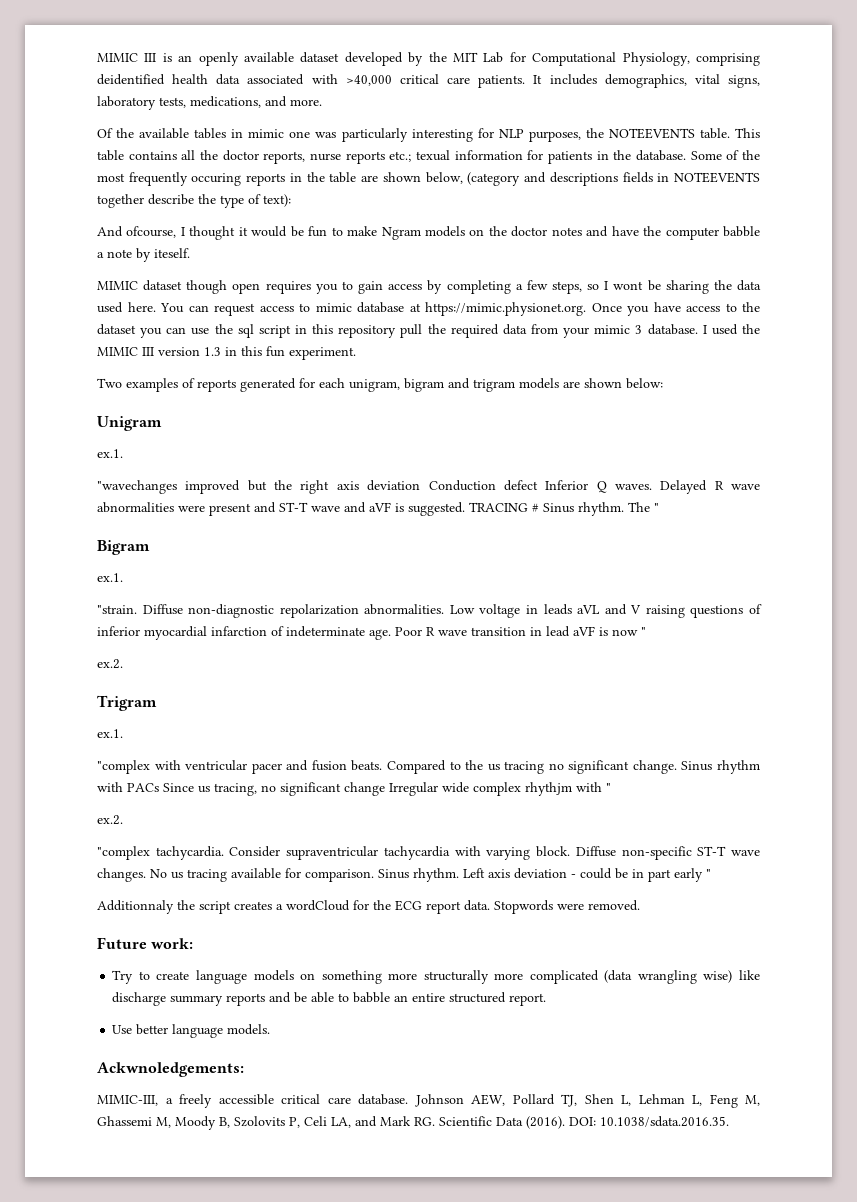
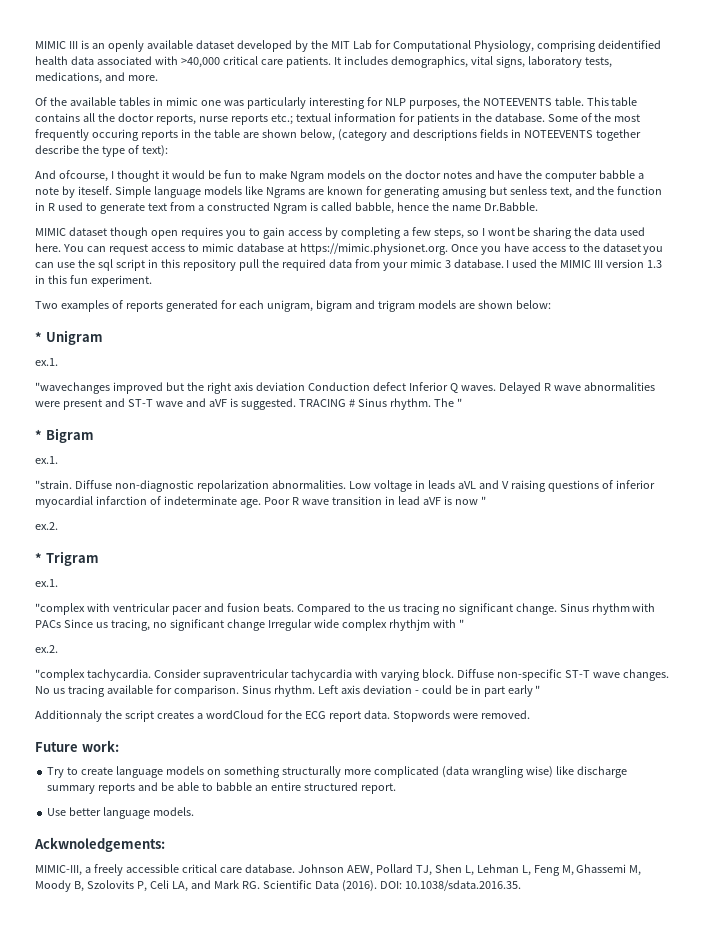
[416,150,450,161] texual -> [295,113,331,122] textual
(190, 253) none -> [114,186,663,198] [35,202,538,214] Simple language models like Ngrams are known for generating amusing but senless text, and the function in R used to generate text from a constructed Ngram is called babble, hence the name Dr.Babble.
(663, 383) none -> [35,331,42,342] *
(659, 507) none -> [35,429,42,440] *
(123, 664) none -> [35,552,42,563] *
[388,973,418,980] more -> (280, 772) none

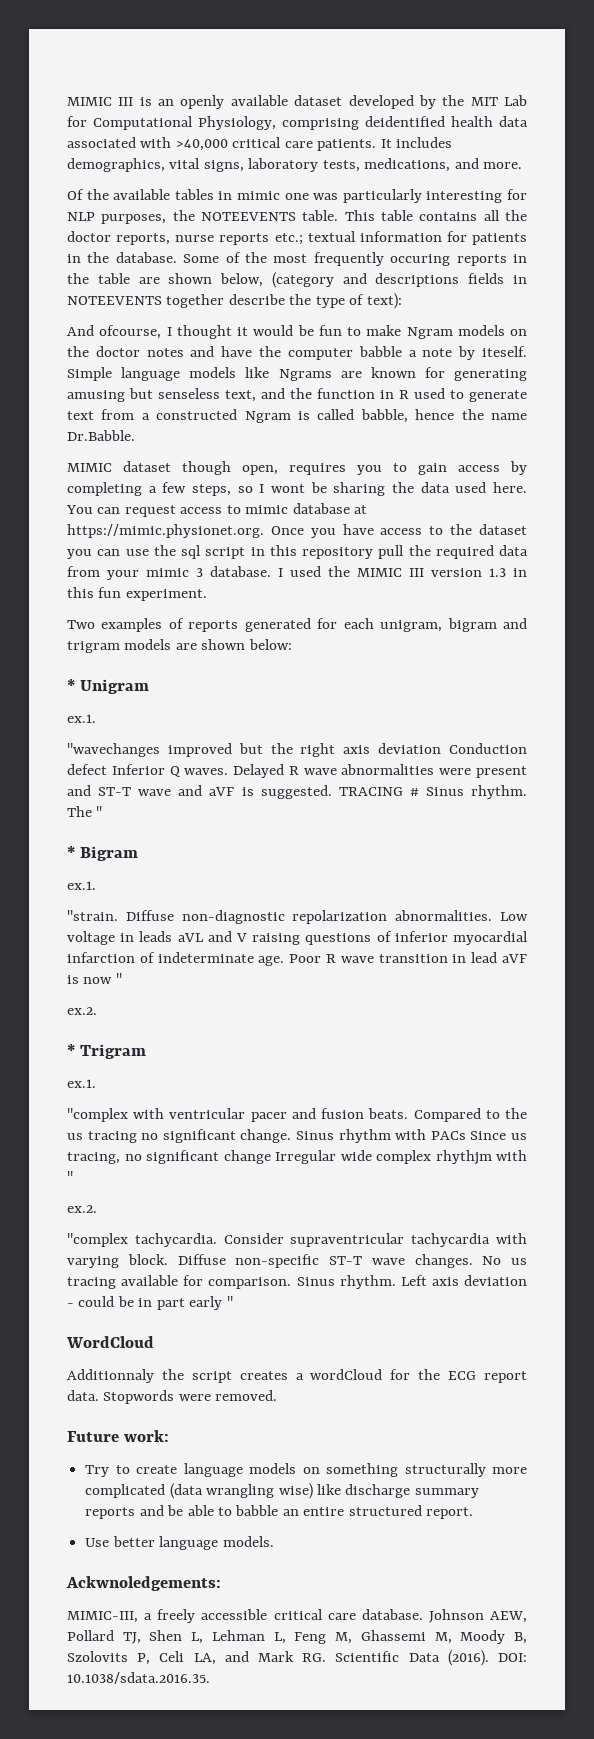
[509,186,547,195] senless -> [158,388,220,399] senseless
[150,230,178,239] open -> [242,465,278,475] open,
(541, 689) none -> [66,1336,154,1348] // WordCloud

